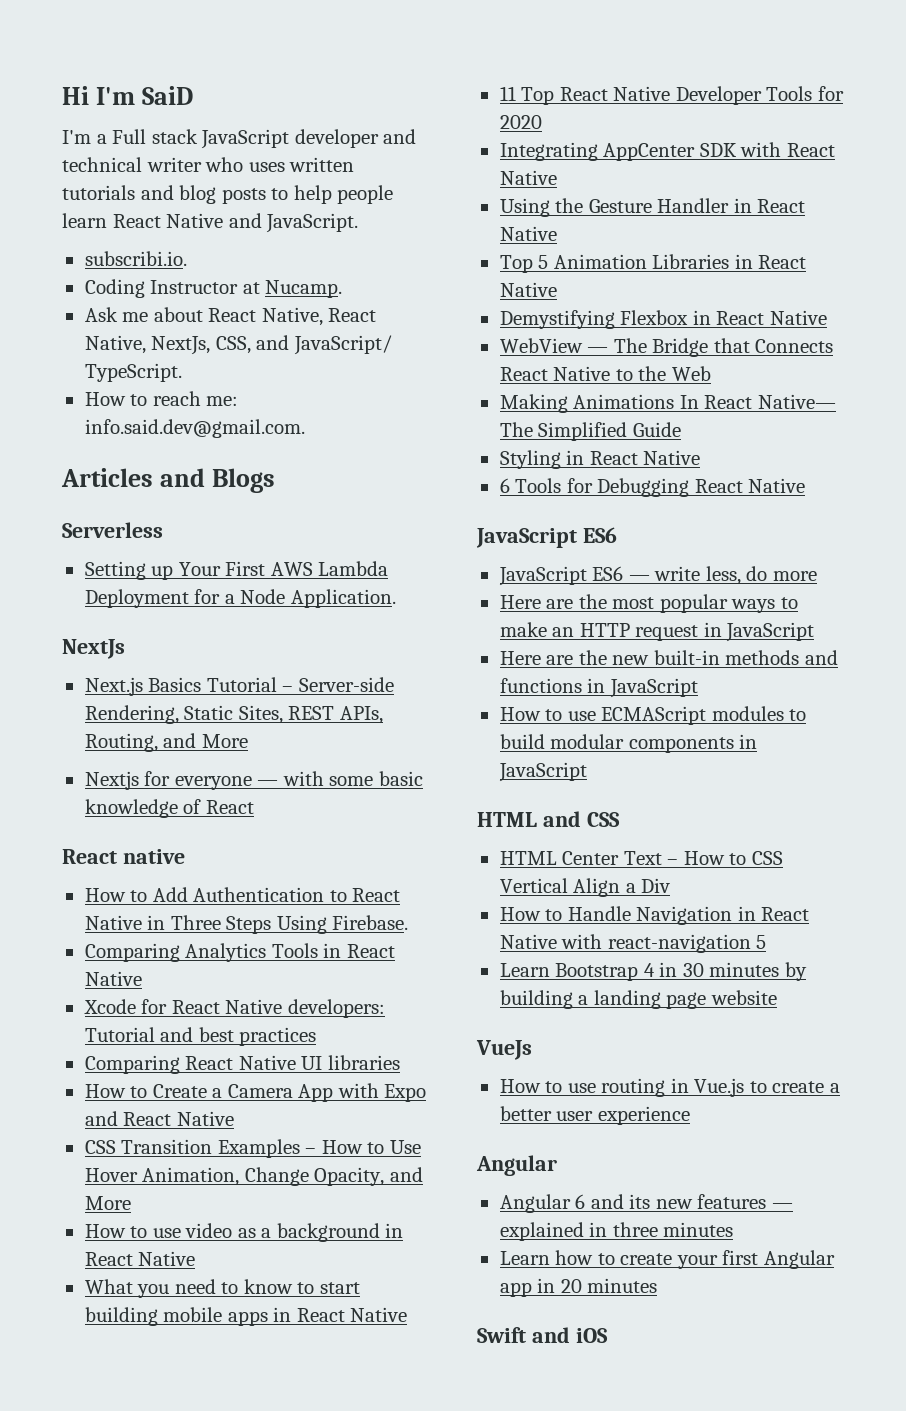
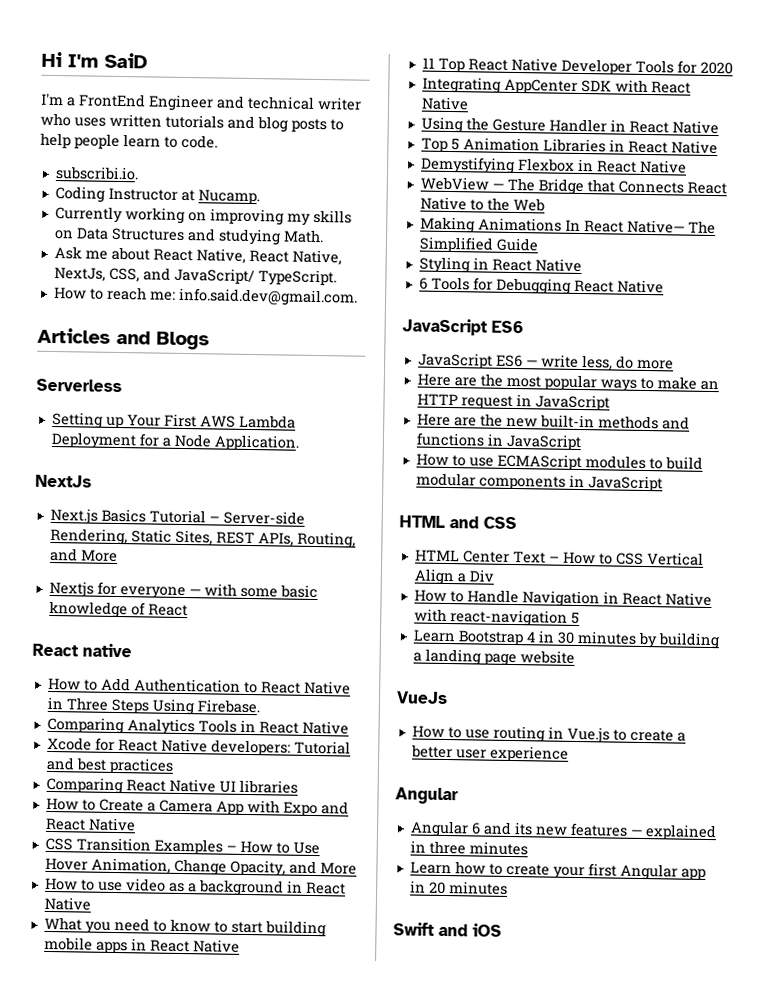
[112,129,379,149] Full stack JavaScript developer -> [78,93,214,112] FrontEnd Engineer
[112,213,359,233] React Native and JavaScript. -> [164,134,218,149] to code.
(343, 289) none -> [54,206,352,226] [53,227,324,246] // Currently working on improving my skills on Data Structures and studying Math.

